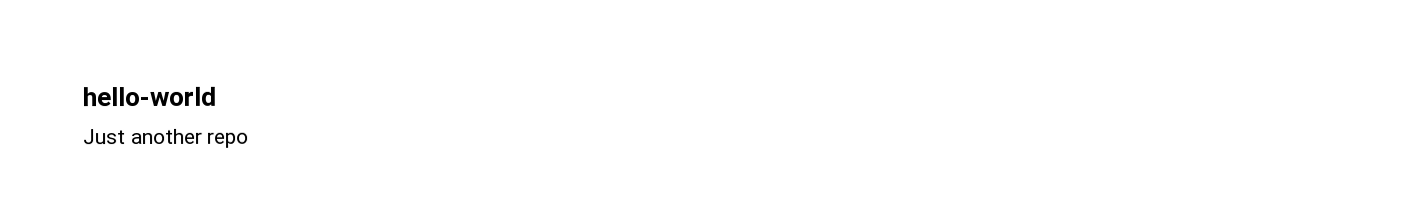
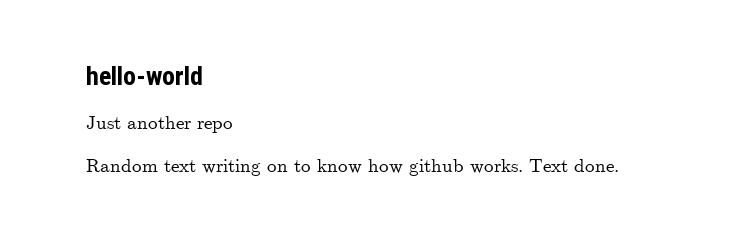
(250, 139) none -> [86,159,619,176] // Random text writing on to know how github works. Text done.

